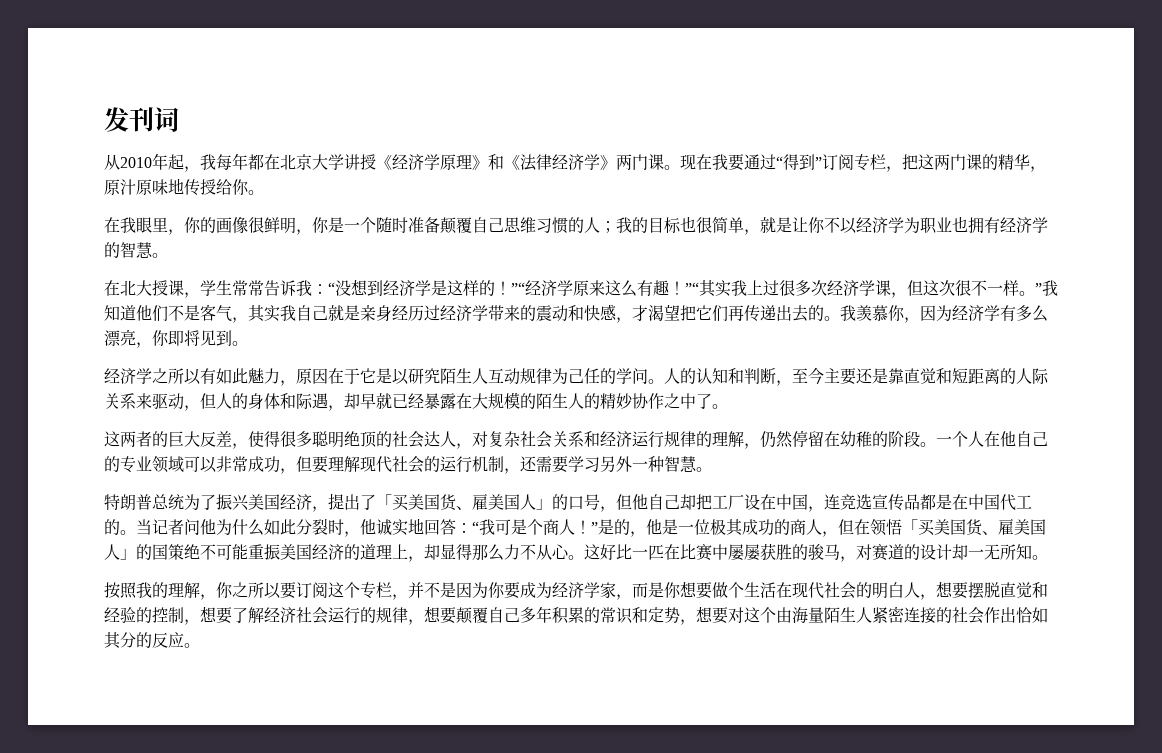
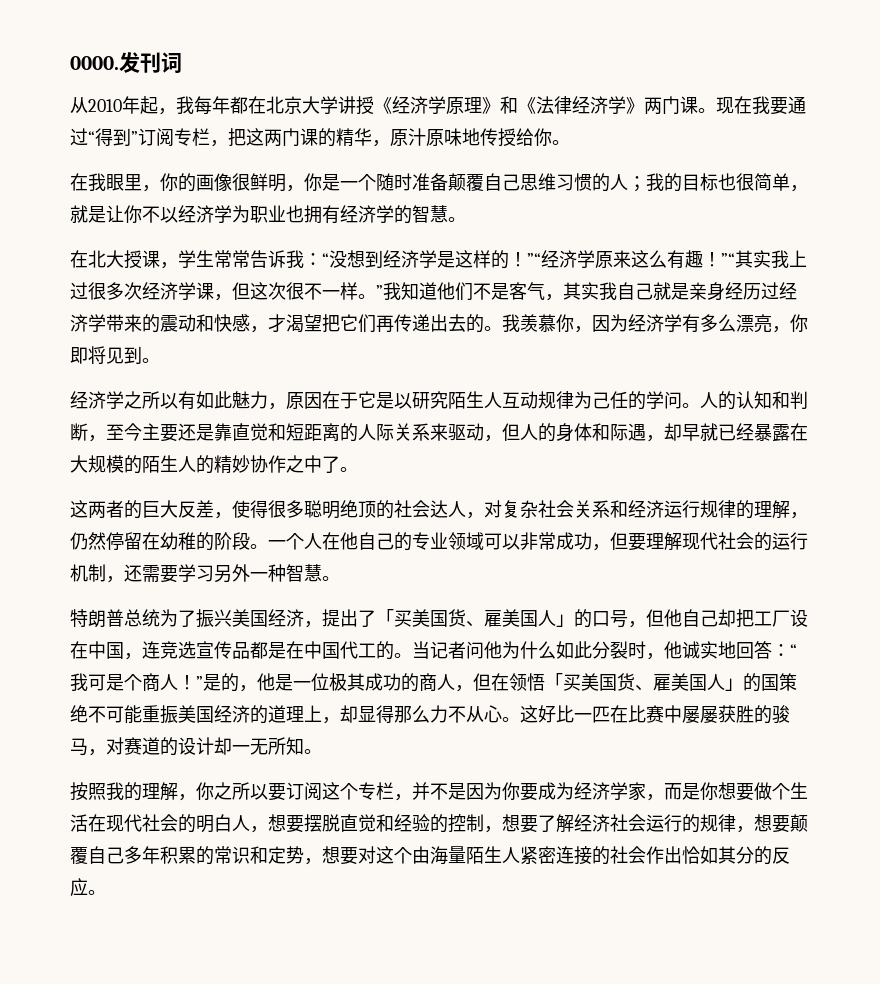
(104, 119) none -> [70,56,119,70] 0000.

